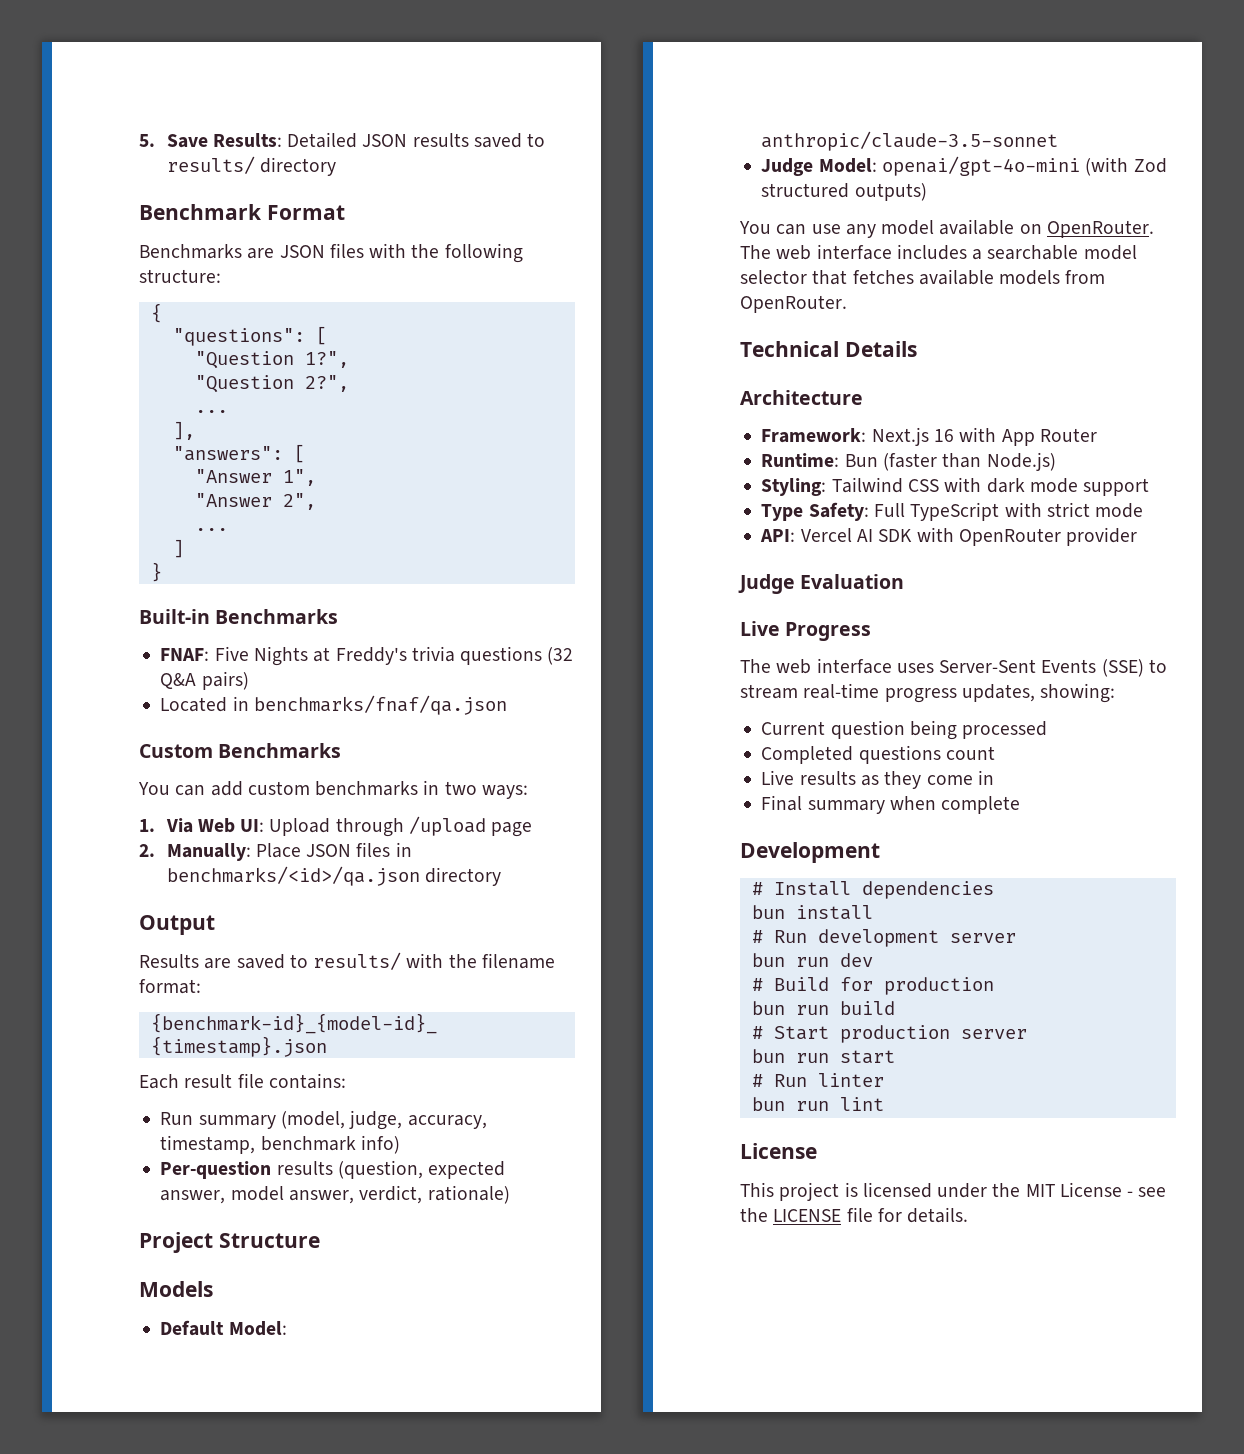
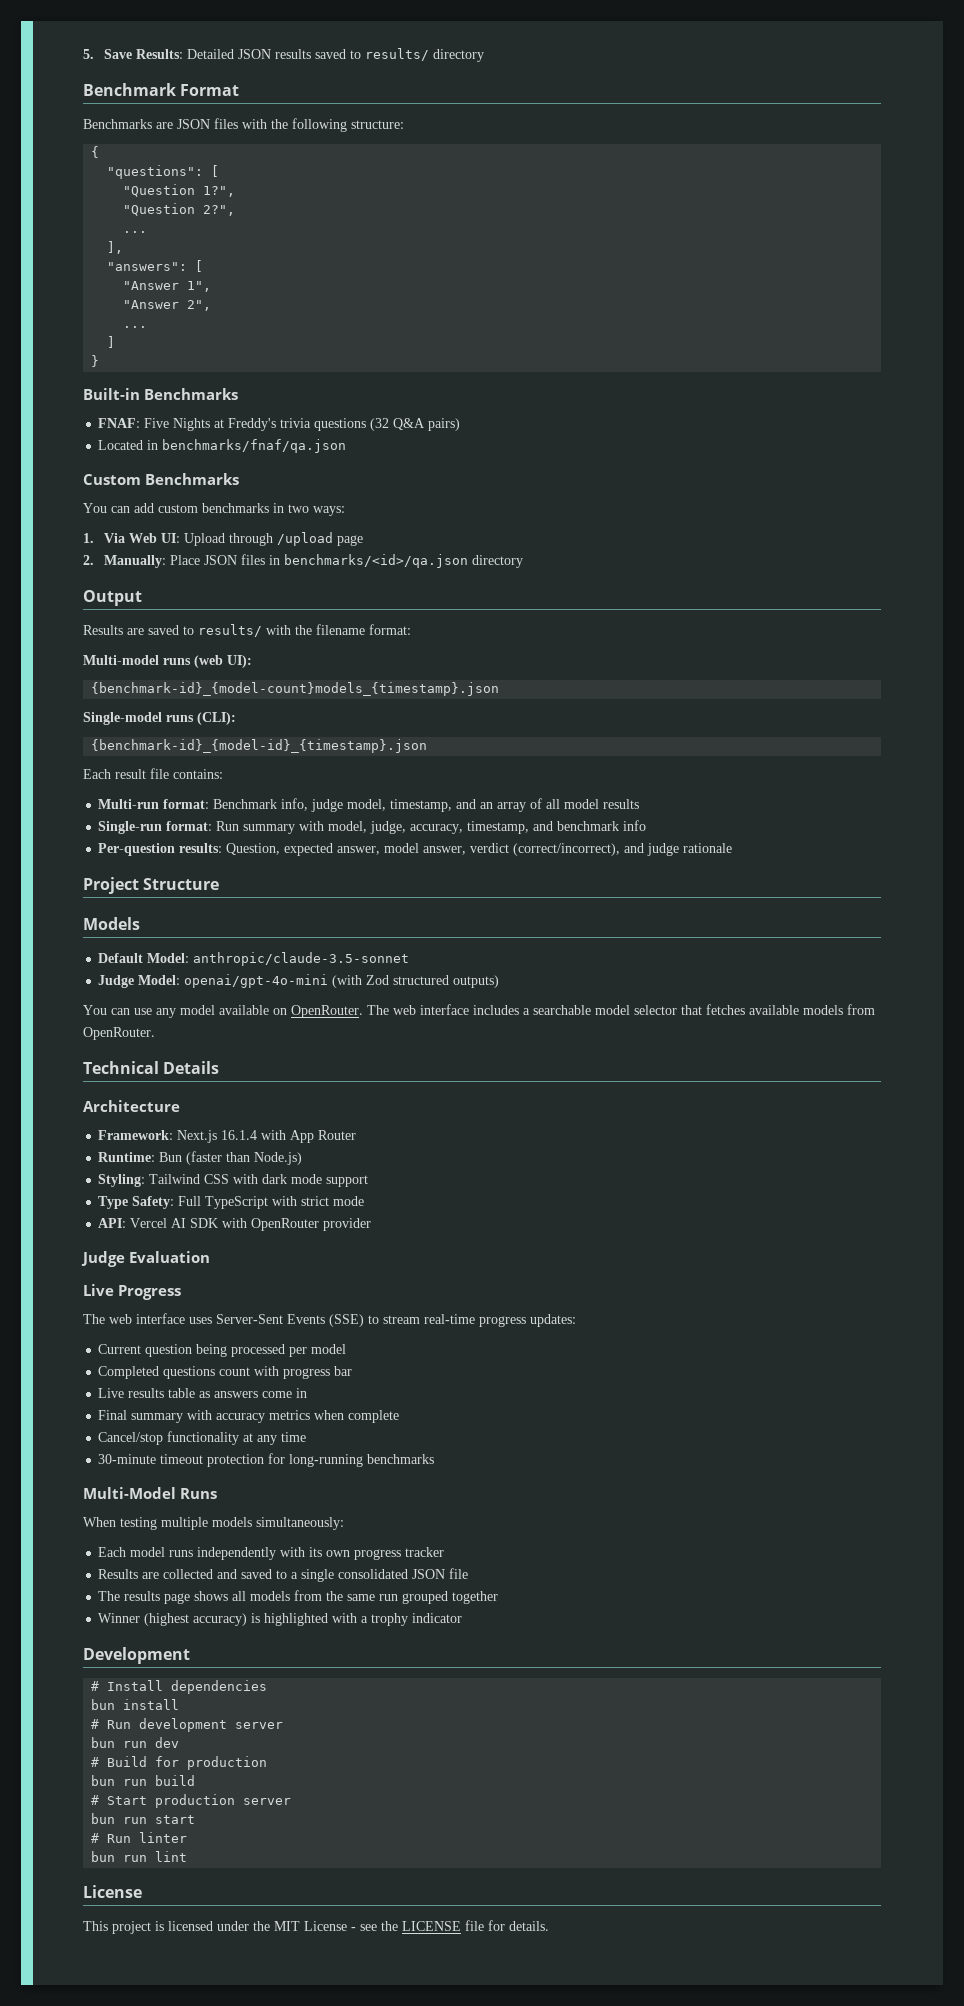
(201, 986) none -> [83,655,252,668] [91,682,500,696] [83,712,236,725] // Multi-model runs (web UI): // {benchmark-id}_{model-count}models_{timestamp}.json // Single-model runs (CLI):
[160,1110,487,1130] [160,1135,400,1154] Run summary (model, judge, accuracy, timestamp, benchmark info) -> [98,798,640,812] [98,820,647,834] Multi-run format: Benchmark info, judge model, timestamp, and an array of all model results // Single-run format: Run summary with model, judge, accuracy, timestamp, and benchmark info
[276,1160,423,1179] results (question, -> [179,843,281,855] results: Question,
[359,1185,510,1204] verdict, rationale) -> [470,843,733,856] verdict (correct/incorrect), and judge rationale
[933,429,954,442] 16 -> [221,1130,258,1140] 16.1.4
[961,683,1116,703] updates, showing: -> [530,1314,576,1327] updates:
(1048, 730) none -> [289,1344,347,1357] per model
(995, 753) none -> [254,1366,353,1379] with progress bar
[860,771,922,789] as they -> [168,1388,259,1398] table as answers
(885, 807) none -> [187,1410,311,1423] with accuracy metrics
(1021, 805) none -> [98,1431,307,1445] [98,1453,435,1467] [83,1487,217,1499] [83,1517,344,1530] [98,1547,445,1560] [98,1568,469,1582] [98,1590,499,1604] [98,1613,463,1626] // Cancel/stop functionality at any time // 30-minute timeout protection for long-running benchmarks // Multi-Model Runs // When testing multiple models simultaneously: // Each model runs independently with its own progress tracker // Results are collected and saved to a single consolidated JSON file // The results page shows all models from the same run grouped together // Winner (highest accuracy) is highlighted with a trophy indicator

